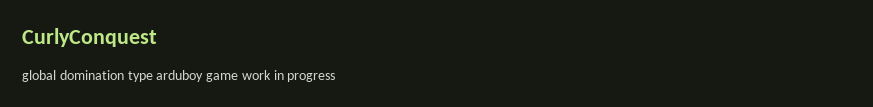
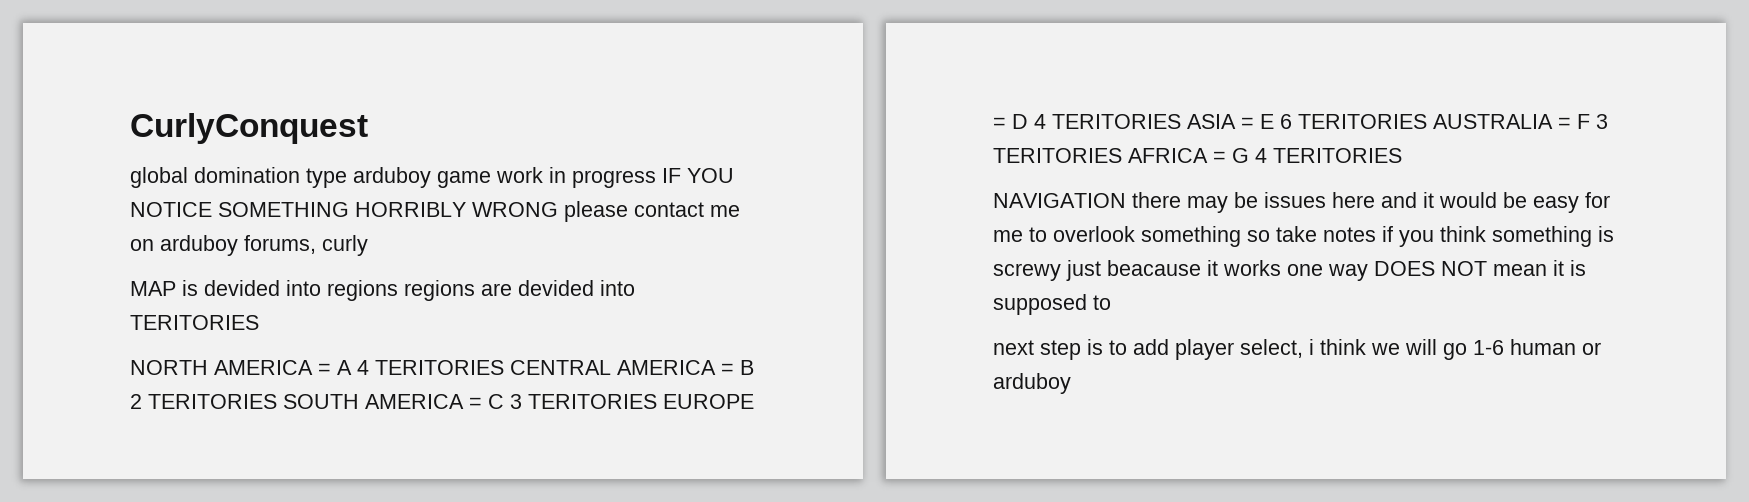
(336, 77) none -> [662,168,734,183] [130,201,740,222] [130,235,368,256] [130,280,635,301] [130,315,259,330] [130,360,754,375] [130,394,754,409] [993,114,1608,129] [993,148,1402,163] [993,192,1610,213] [993,226,1614,247] [993,260,1586,281] [993,294,1111,315] [993,339,1601,360] [993,373,1071,394] IF YOU NOTICE SOMETHING HORRIBLY WRONG please contact me on arduboy forums, curly // MAP is devided into regions regions are devided into TERITORIES // NORTH AMERICA = A 4 TERITORIES CENTRAL AMERICA = B 2 TERITORIES SOUTH AMERICA = C 3 TERITORIES EUROPE = D 4 TERITORIES ASIA = E 6 TERITORIES AUSTRALIA = F 3 TERITORIES AFRICA = G 4 TERITORIES // NAVIGATION there may be issues here and it would be easy for me to overlook something so take notes if you think something is screwy just beacause it works one way DOES NOT mean it is supposed to // next step is to add player select, i think we will go 1-6 human or arduboy

